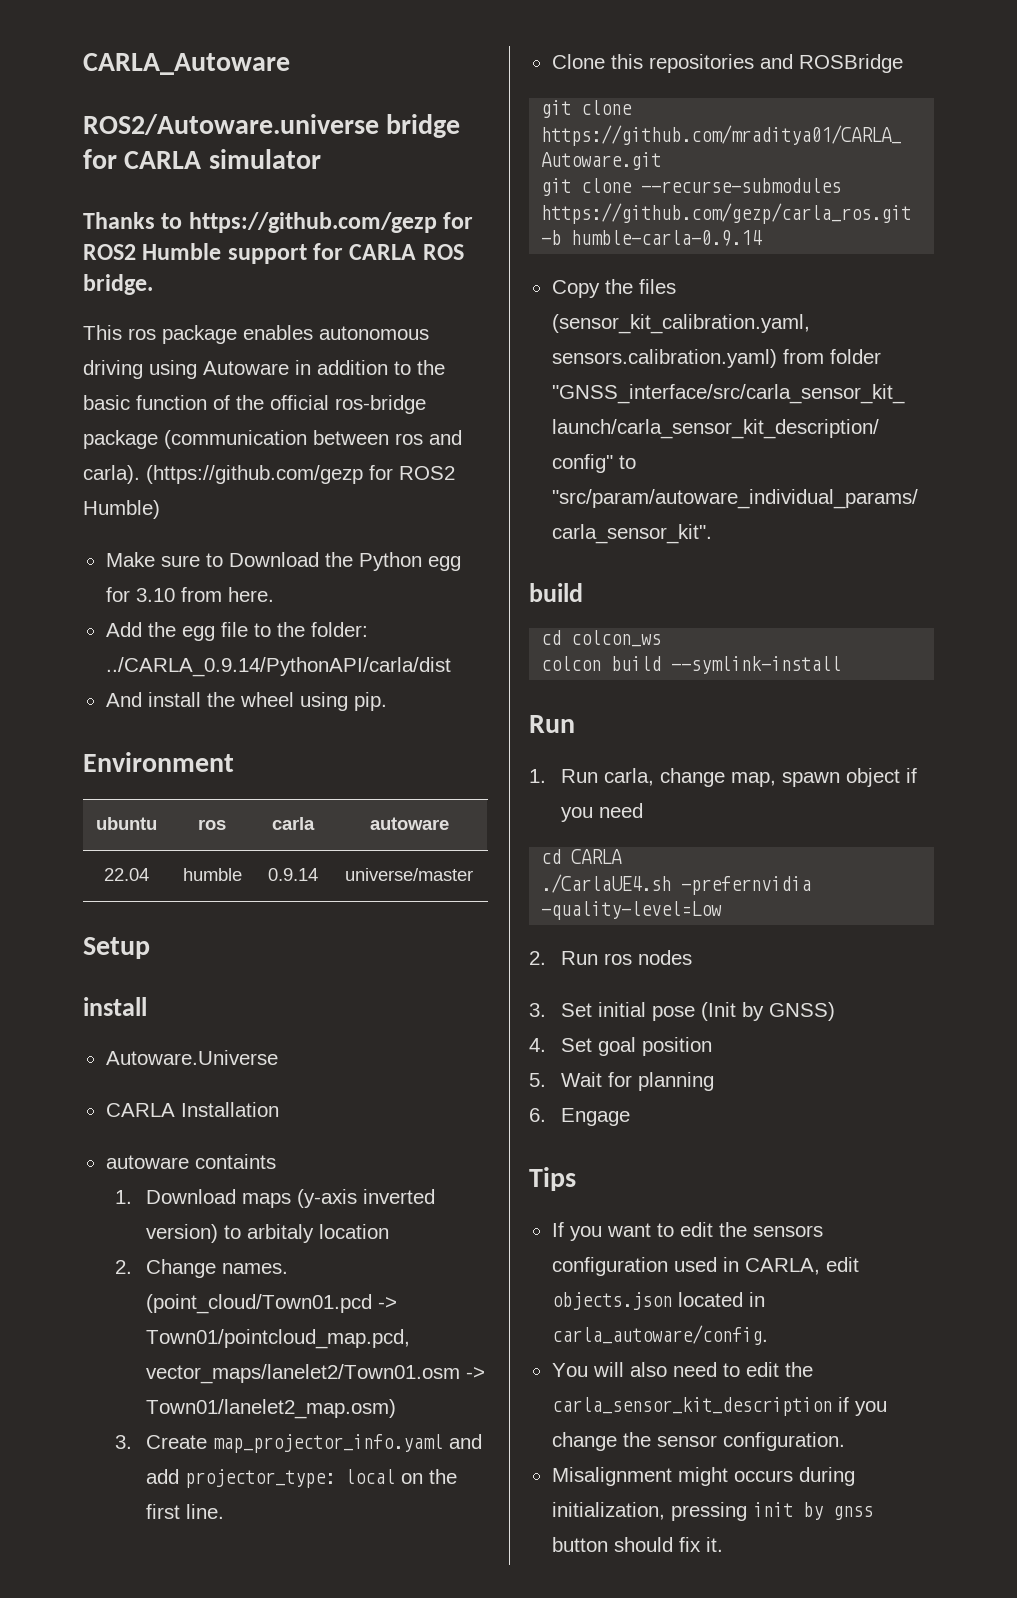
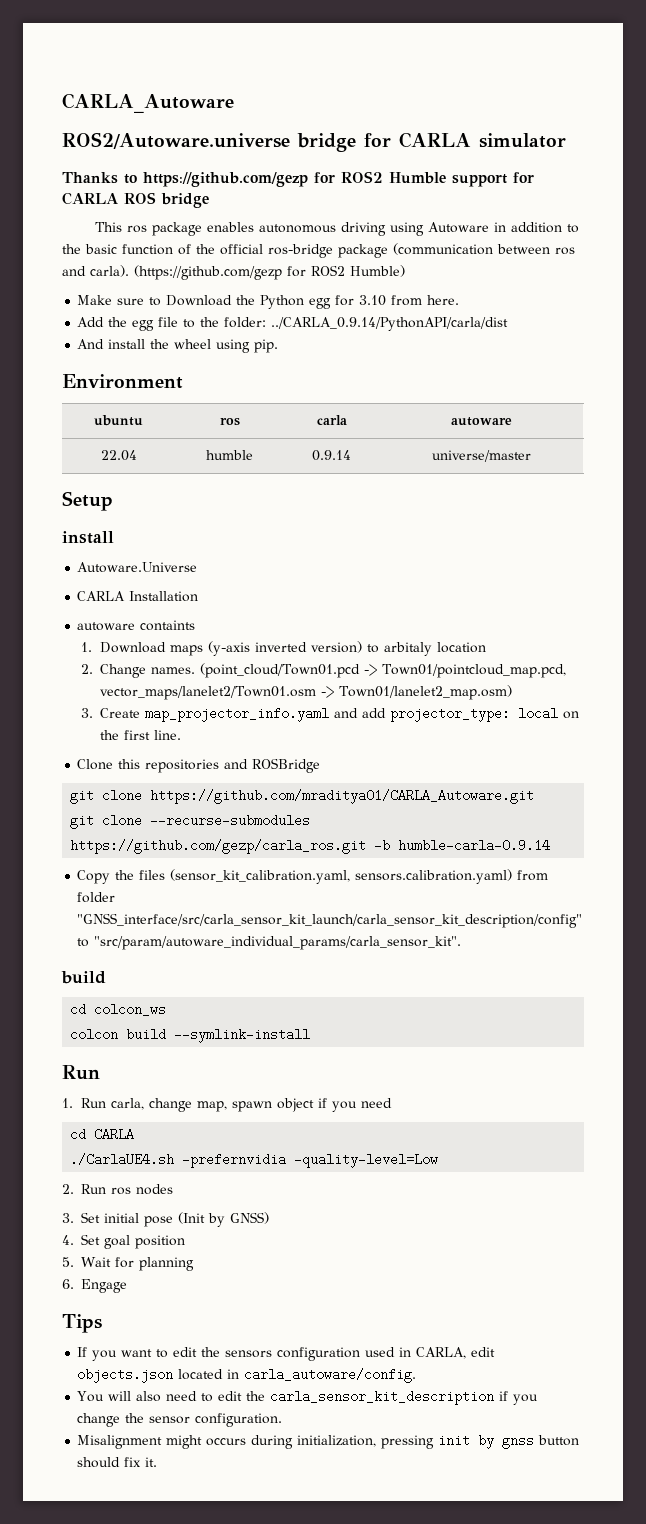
[83,274,153,295] bridge. -> [161,193,209,208] bridge

